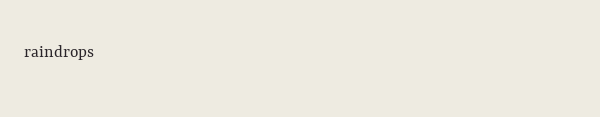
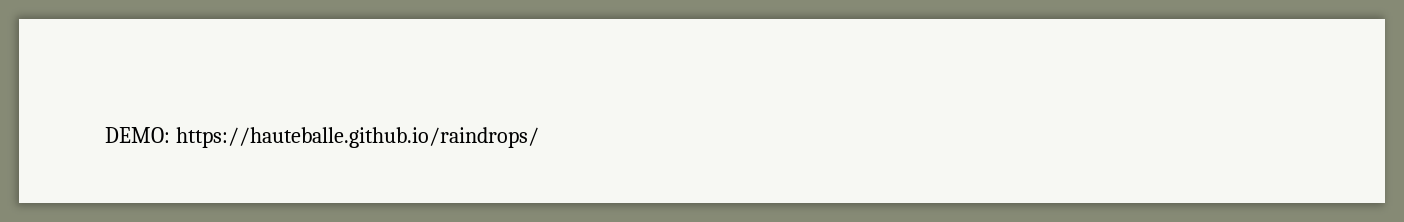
[24,45,94,60] raindrops -> [105,127,539,148] DEMO: https://hauteballe.github.io/raindrops/

